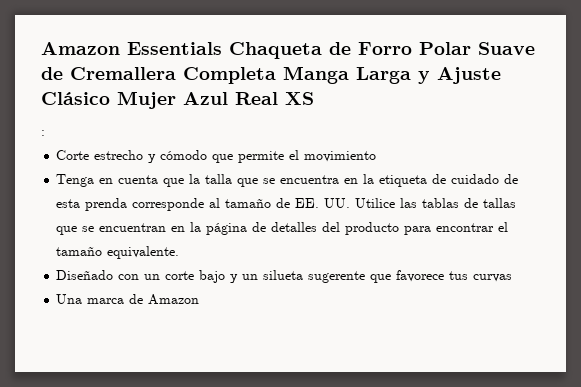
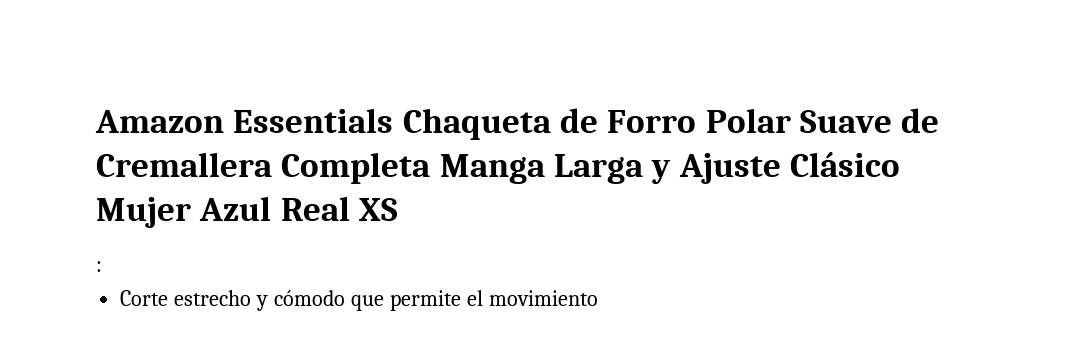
[56,174,519,187] [56,198,517,211] [56,222,509,235] [56,246,180,259] [56,270,513,283] [56,294,200,305] // Tenga en cuenta que la talla que se encuentra en la etiqueta de cuidado de esta prenda corresponde al tamaño de EE. UU. Utilice las tablas de tallas que se encuentran en la página de detalles del producto para encontrar el tamaño equivalente. // Diseñado con un corte bajo y un silueta sugerente que favorece tus curvas // Una marca de Amazon -> (598, 298) none

